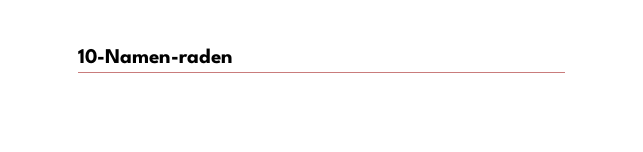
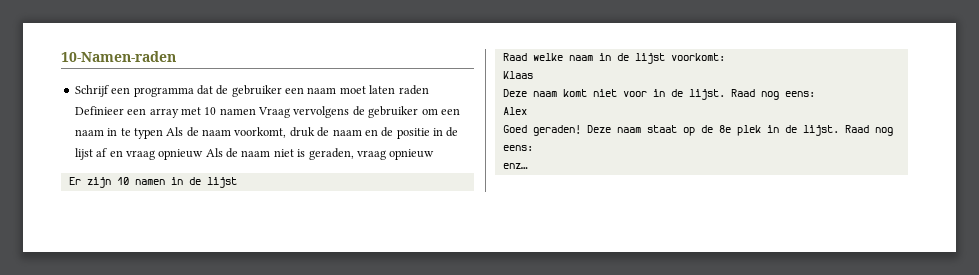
(233, 56) none -> [74,85,429,97] [74,106,460,118] [74,127,459,139] [74,148,435,160] [68,177,237,188] [502,53,725,64] [502,71,533,79] [502,89,815,100] [502,107,527,115] [502,125,893,136] [502,145,533,151] [502,163,528,169] // Schrijf een programma dat de gebruiker een naam moet laten raden Definieer een array met 10 namen Vraag vervolgens de gebruiker om een naam in te typen Als de naam voorkomt, druk de naam en de positie in de lijst af en vraag opnieuw Als de naam niet is geraden, vraag opnieuw // Er zijn 10 namen in de lijst // Raad welke naam in de lijst voorkomt: // Klaas // Deze naam komt niet voor in de lijst. Raad nog eens: // Alex // Goed geraden! Deze naam staat op de 8e plek in de lijst. Raad nog eens: // enz…

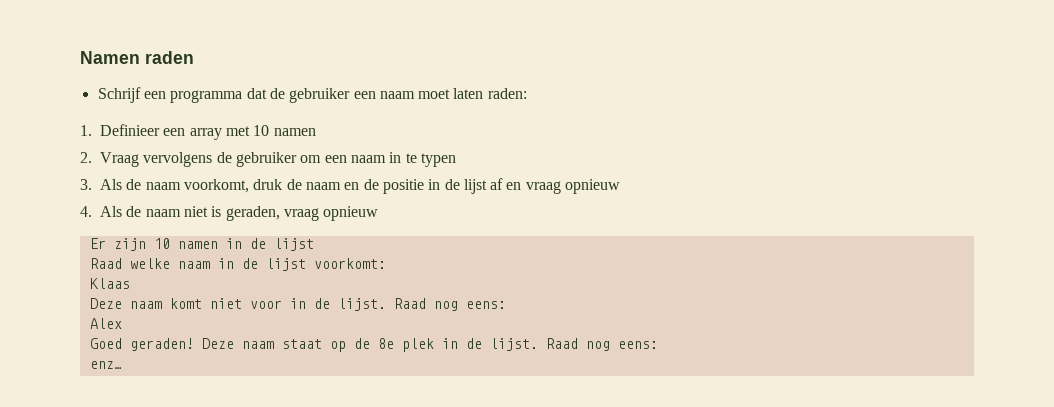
[61,51,176,62] 10-Namen-raden -> [80,51,194,64] Namen raden
[398,85,429,95] raden -> [487,88,527,99] [80,125,92,136] raden: // 1.
(256, 111) none -> [80,152,92,163] // 2.
(163, 133) none -> [80,179,92,190] // 3.
(204, 154) none -> [80,206,92,217] // 4.

